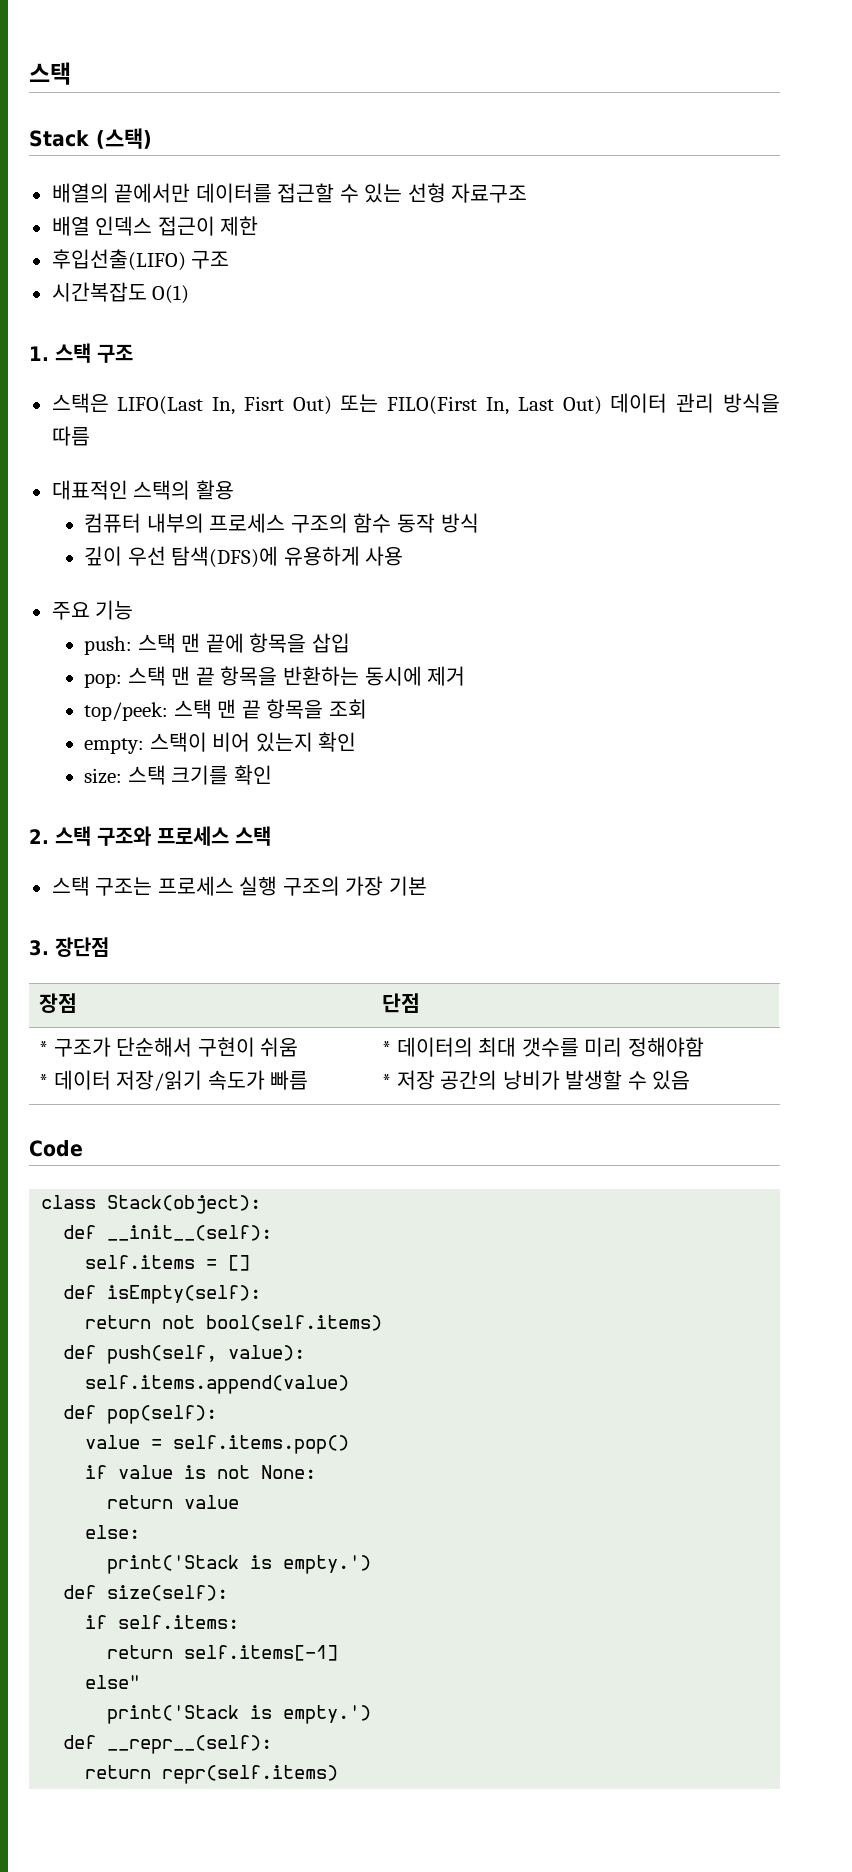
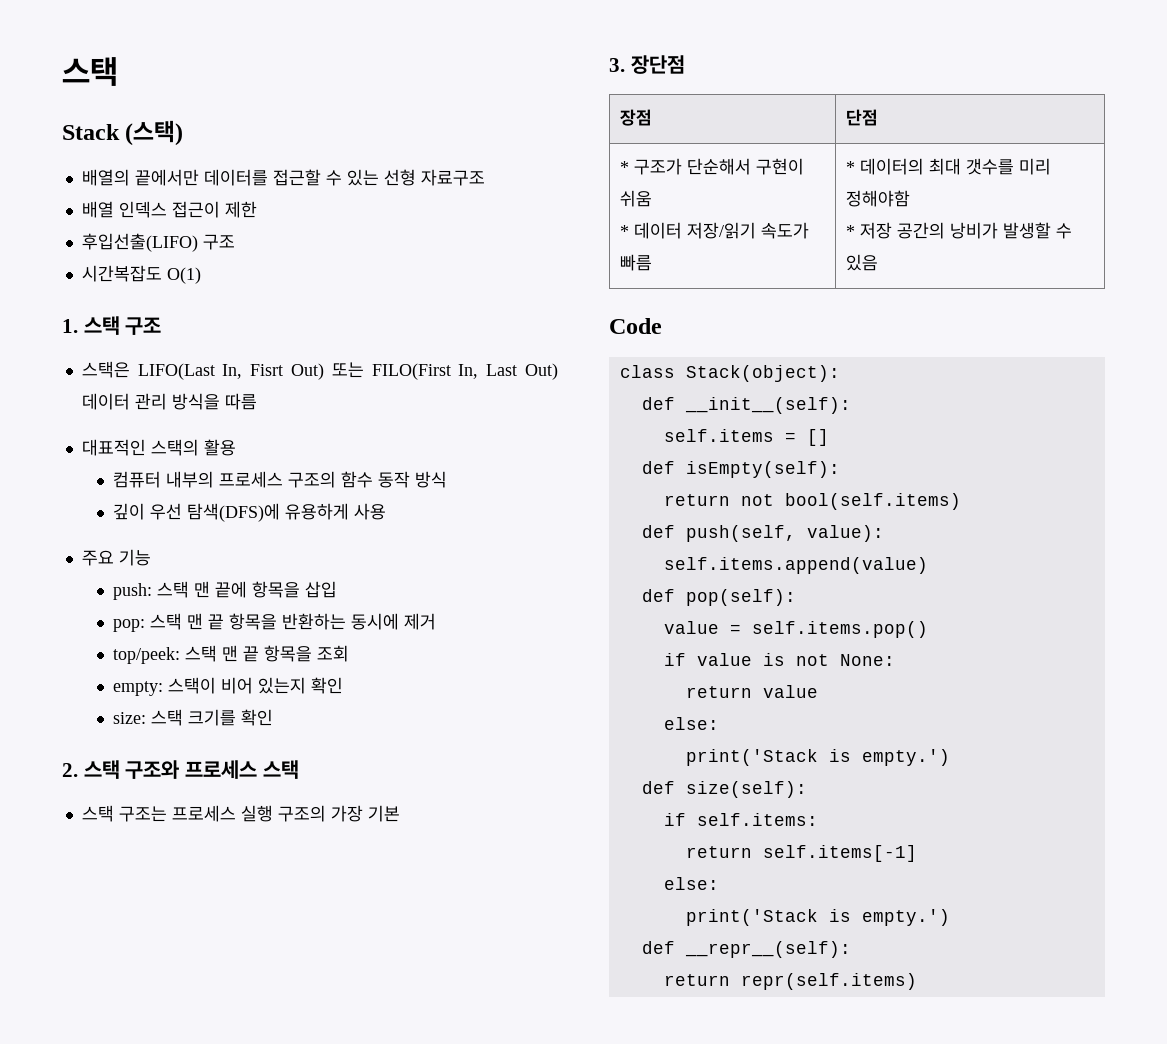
[85,1675,141,1689] else" -> [663,877,719,890] else:

